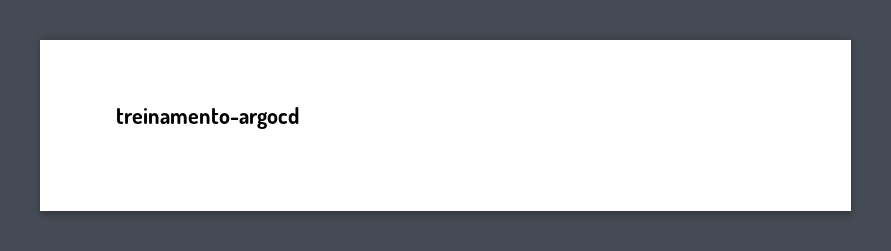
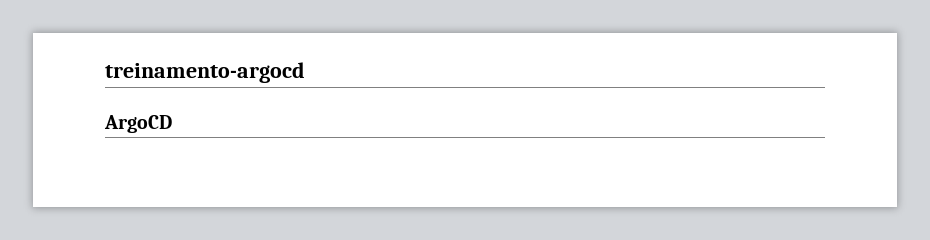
(299, 118) none -> [104,115,172,133] // ArgoCD

